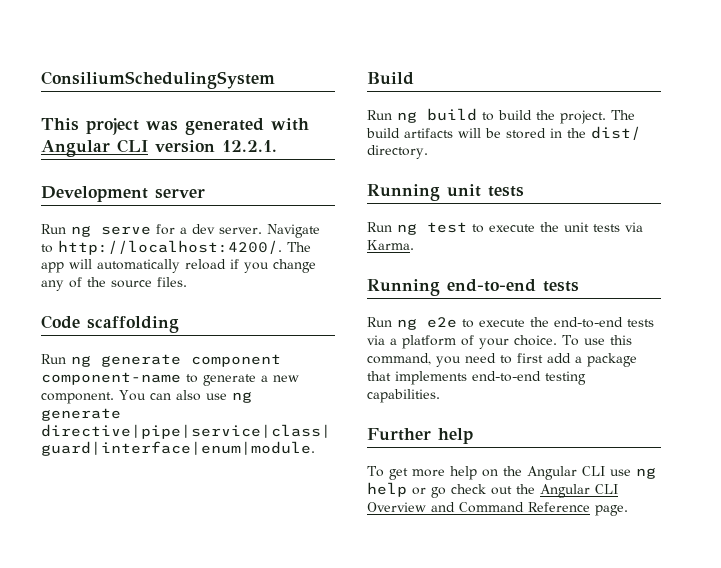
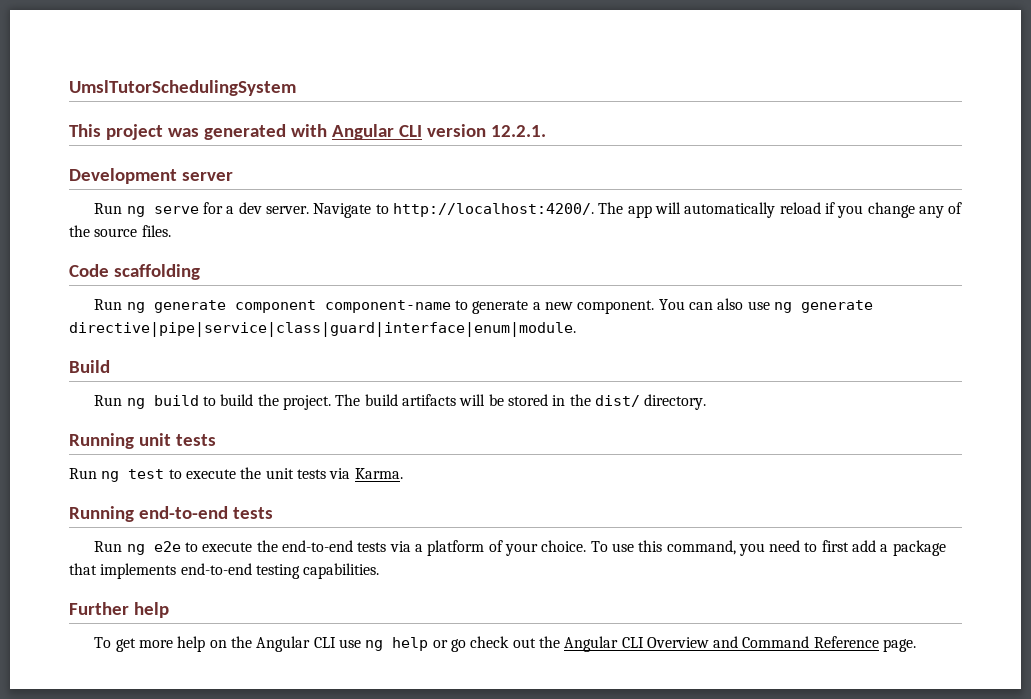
[41,71,275,89] ConsiliumSchedulingSystem -> [69,80,296,96] UmslTutorSchedulingSystem

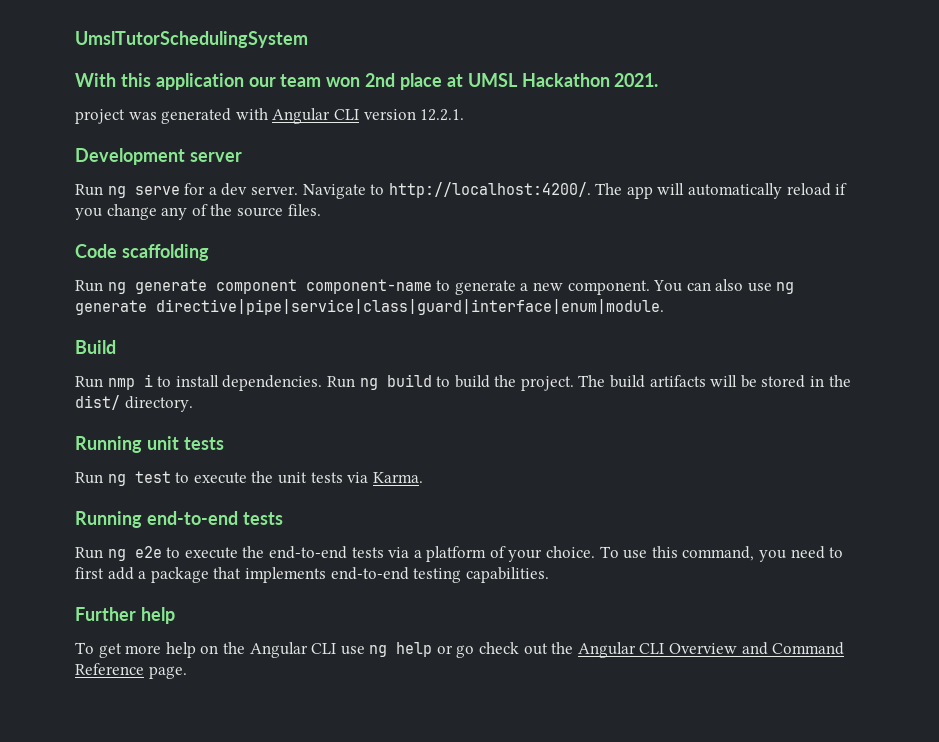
[69,124,101,137] This -> [75,73,659,90] With this application our team won 2nd place at UMSL Hackathon 2021. //
(123, 400) none -> [107,374,355,391] nmp i to install dependencies. Run

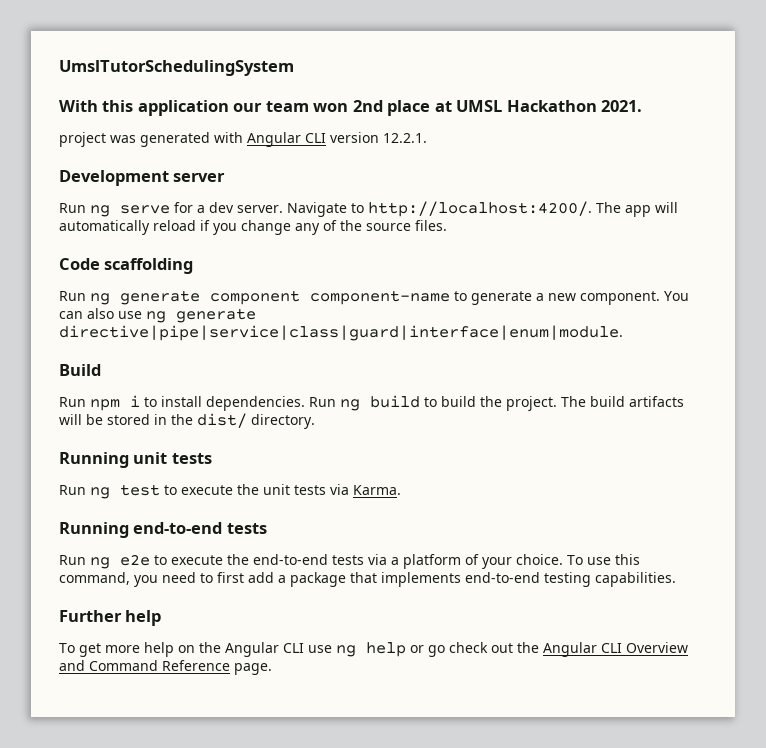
[107,378,135,390] nmp -> [90,399,120,411] npm

